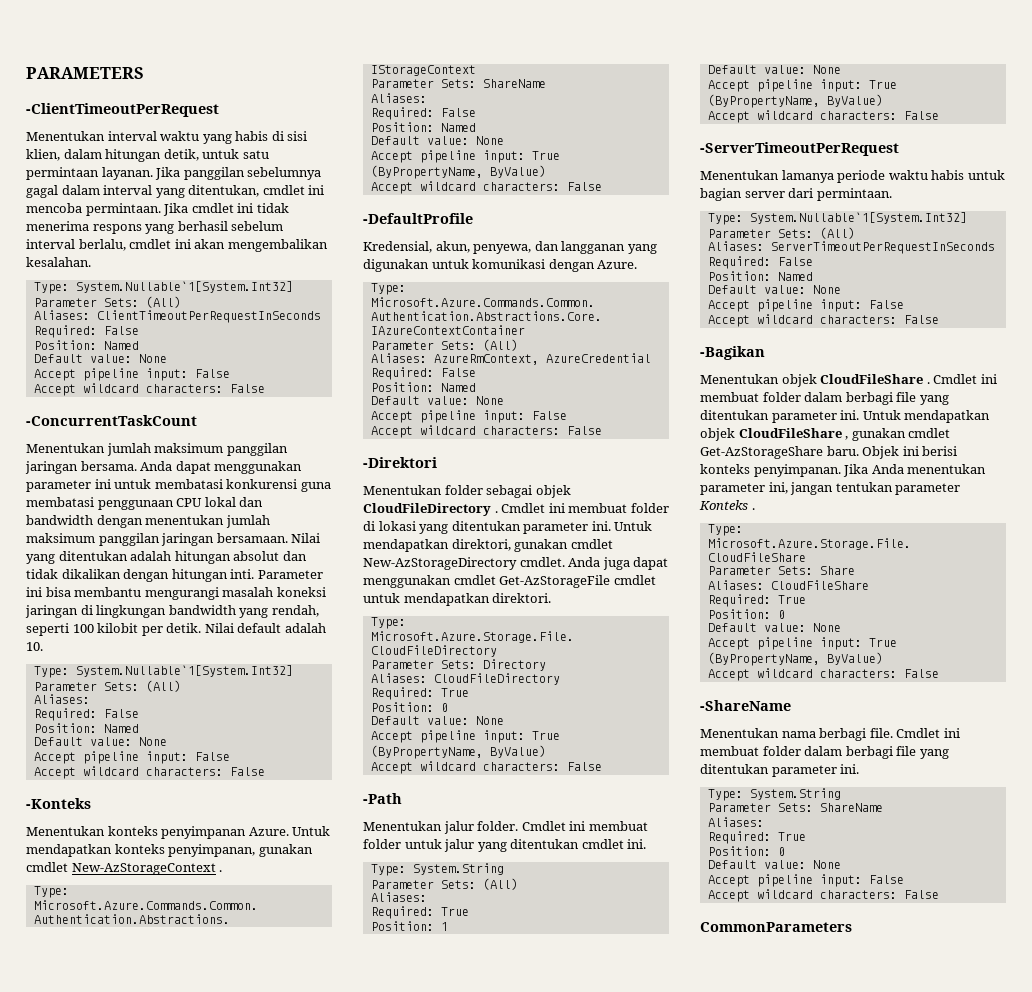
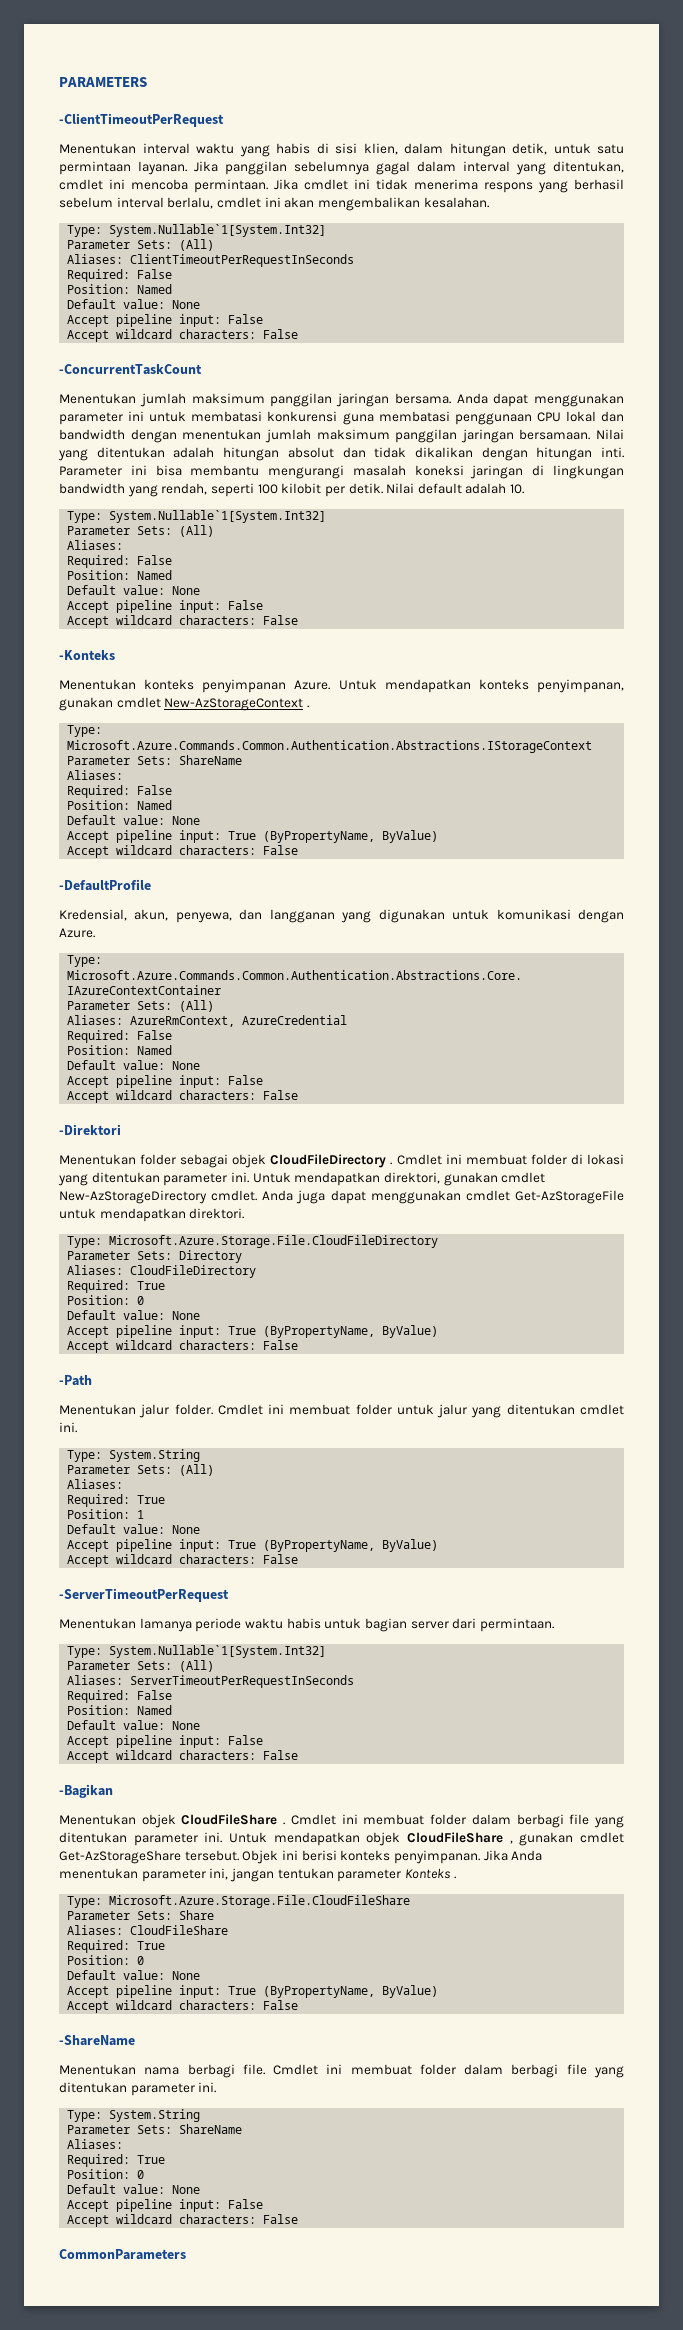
[613,575,656,585] cmdlet -> (625, 1197) none
[826,446,859,456] baru. -> [184,1850,239,1861] tersebut.

